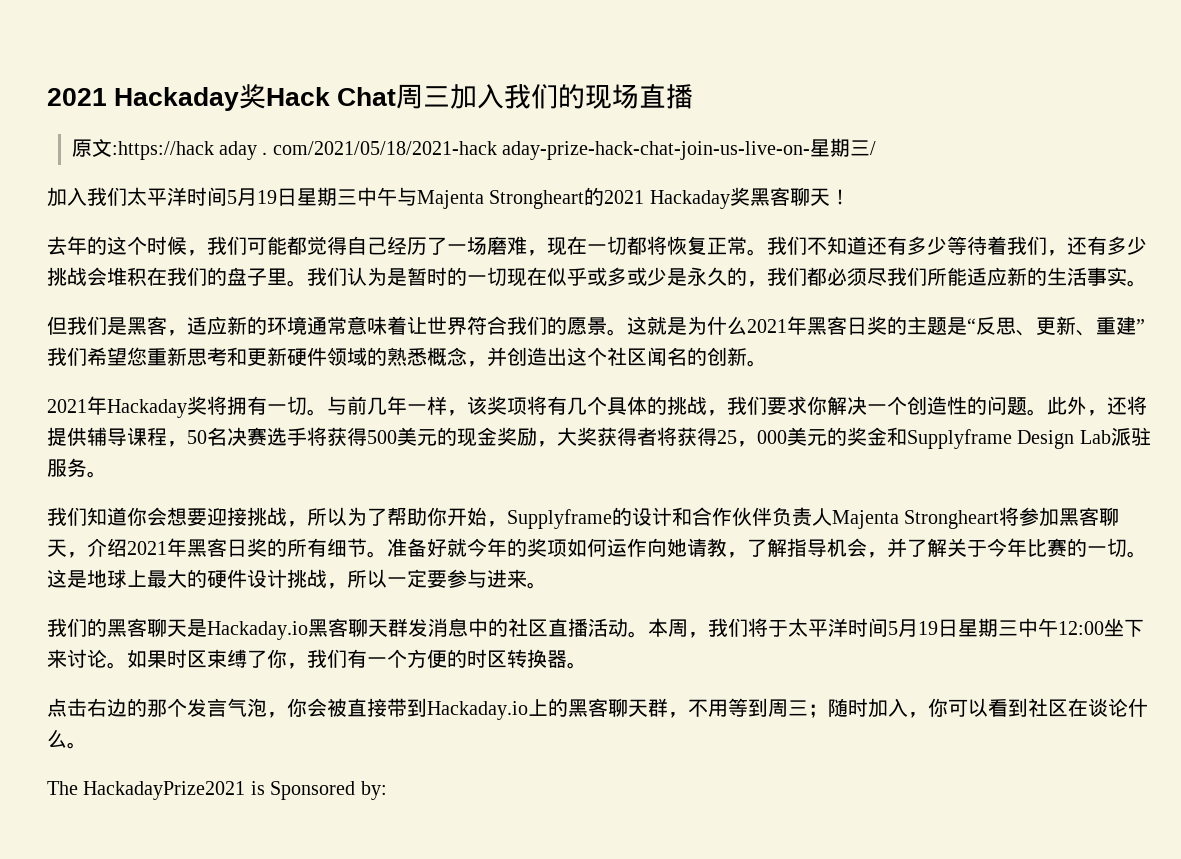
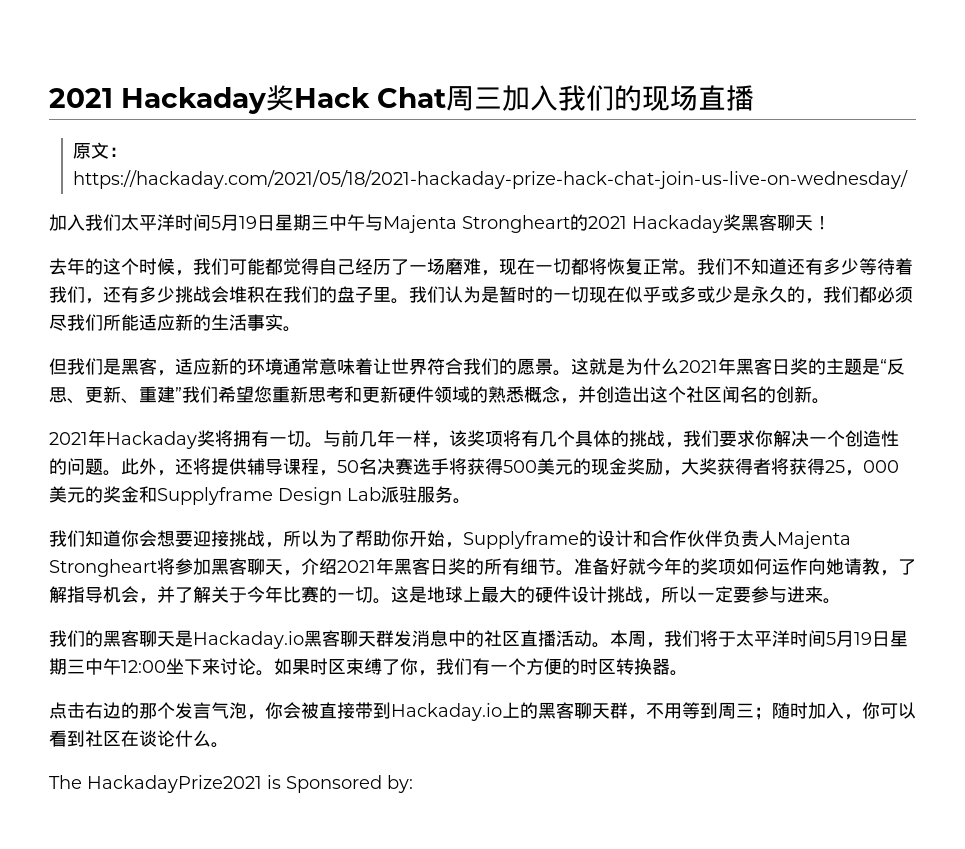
[111,138,877,160] :https://hack aday . com/2021/05/18/2021-hack aday-prize-hack-chat-join-us-live-on-星期三/ -> [109,147,128,157] [73,170,909,189] ：https://hackaday.com/2021/05/18/2021-hackaday-prize-hack-chat-join-us-live-on-wednesday/

